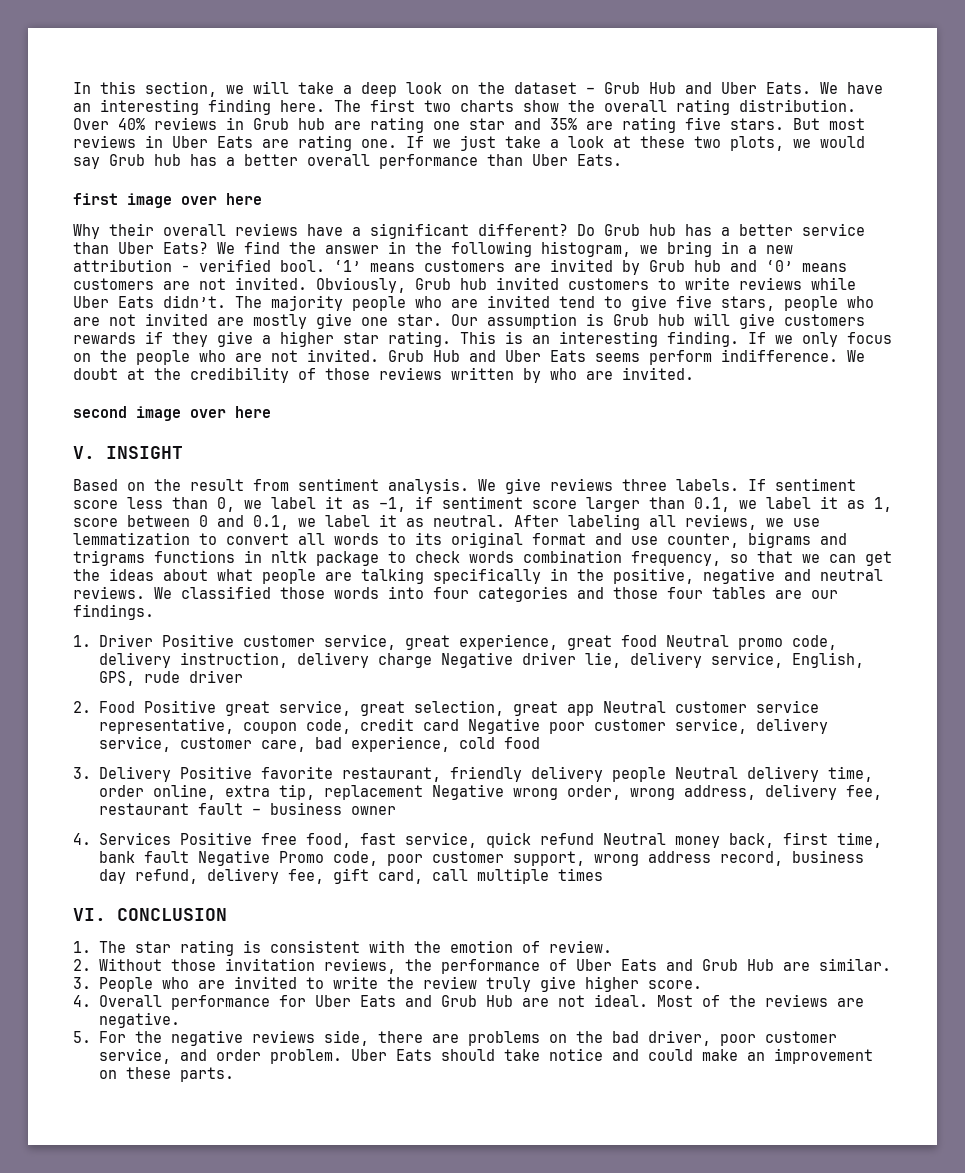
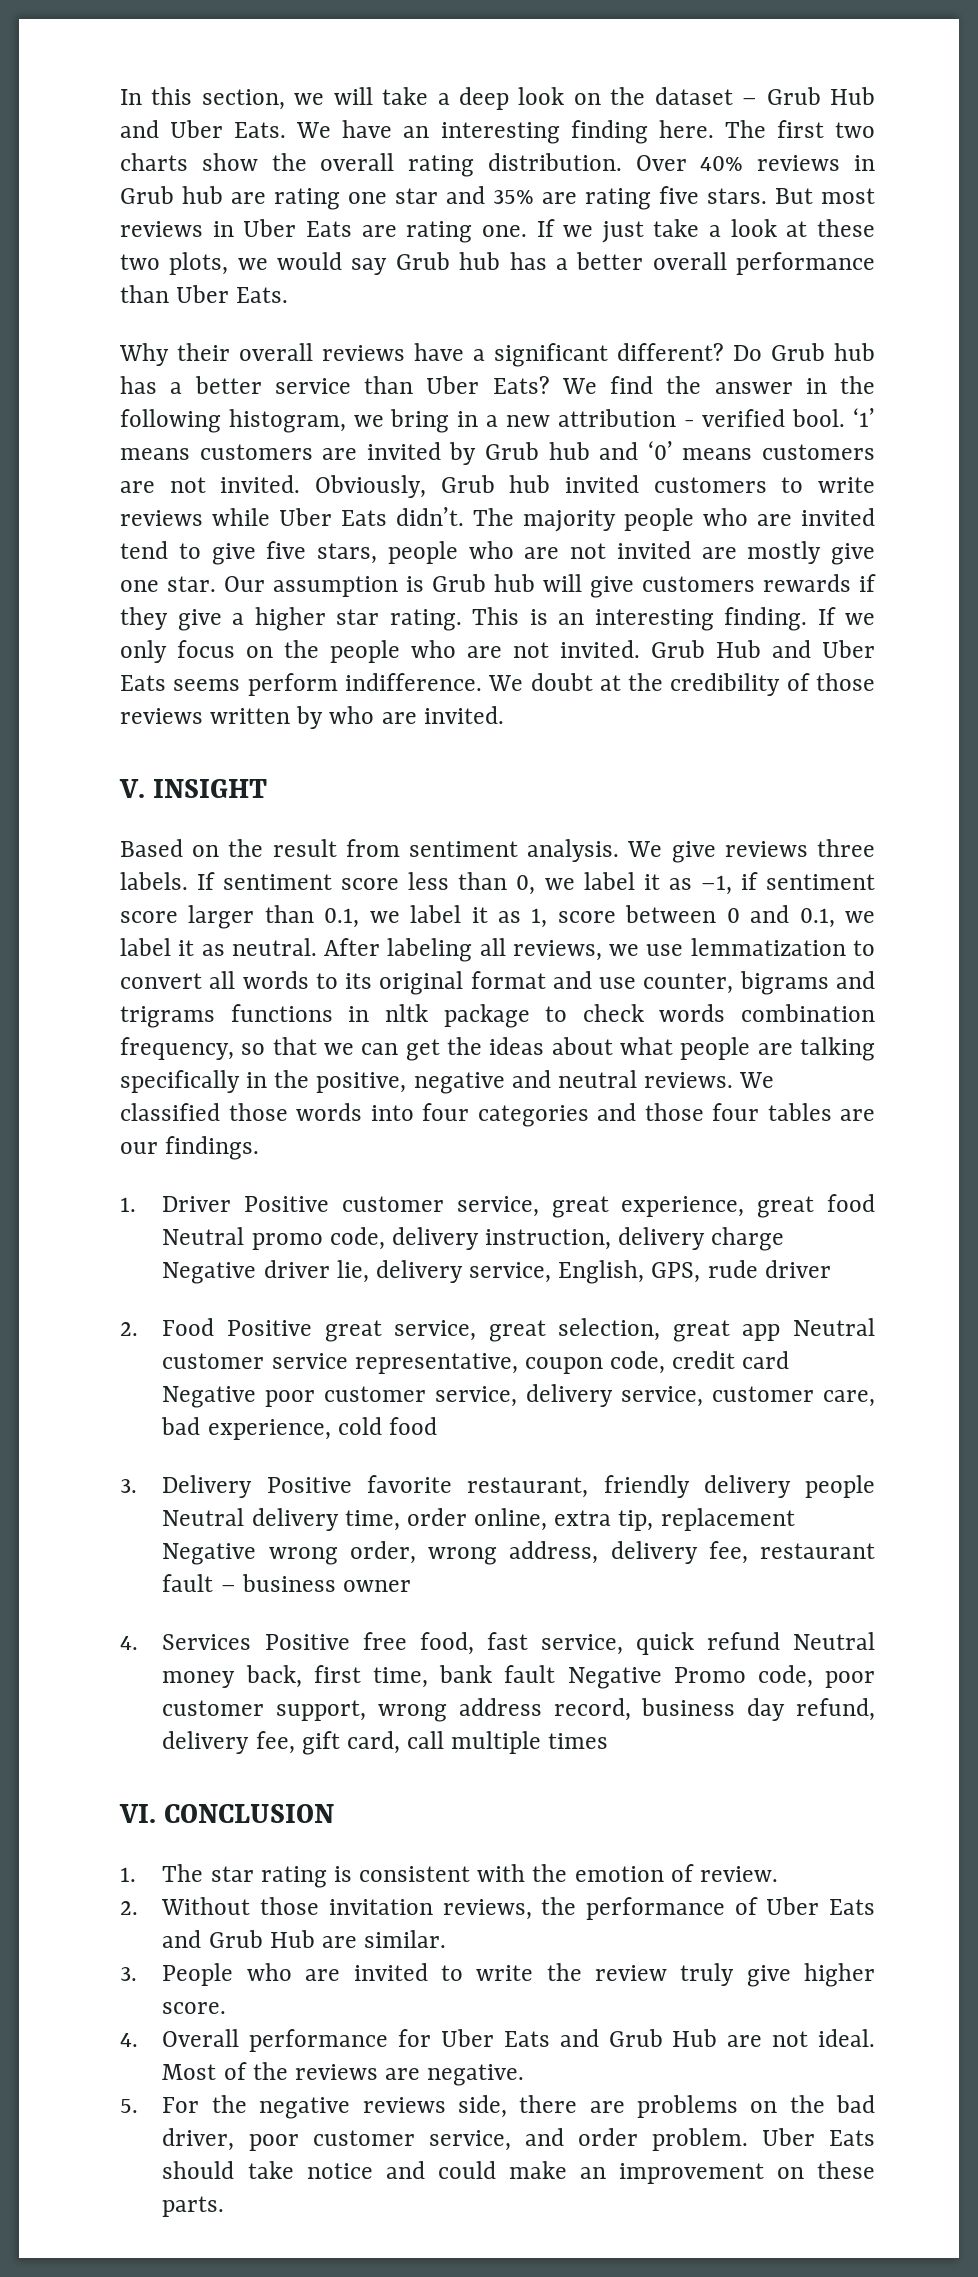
[73,193,262,208] // first image over here -> (289, 295) none
[73,406,271,421] // second image over here -> (504, 715) none

